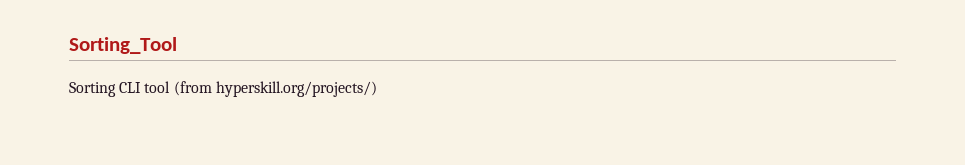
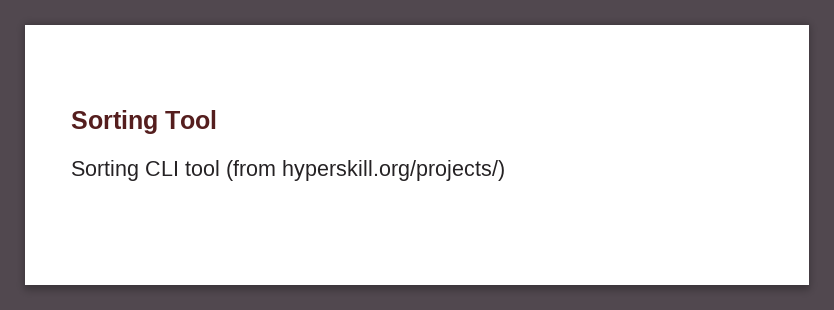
[69,37,177,54] Sorting_Tool -> [71,110,217,134] Sorting Tool

